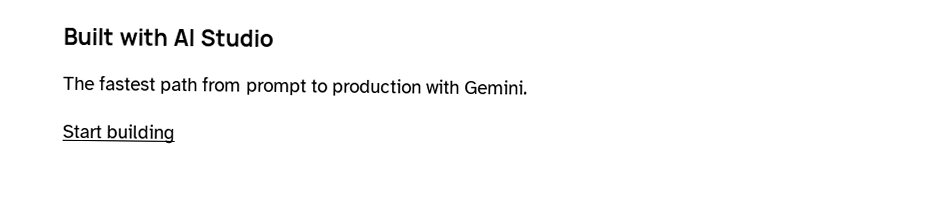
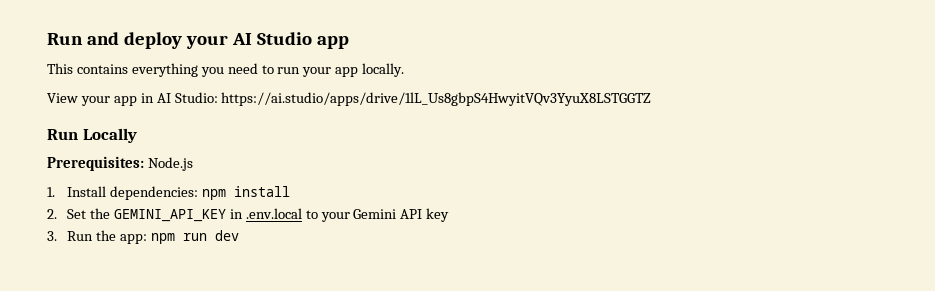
[63,27,275,47] [63,75,529,97] [62,124,176,144] Built with AI Studio // The fastest path from prompt to production with Gemini. // Start building -> [47,32,349,49] [47,63,405,77] [47,92,652,106] [47,128,137,143] [47,156,193,171] [47,186,290,200] [47,208,450,222] [47,230,239,244] Run and deploy your AI Studio app // This contains everything you need to run your app locally. // View your app in AI Studio: https://ai.studio/apps/drive/1lL_Us8gbpS4HwyitVQv3YyuX8LSTGGTZ // Run Locally // Prerequisites: Node.js // 1. Install dependencies: npm install // 2. Set the GEMINI_API_KEY in .env.local to your Gemini API key // 3. Run the app: npm run dev

